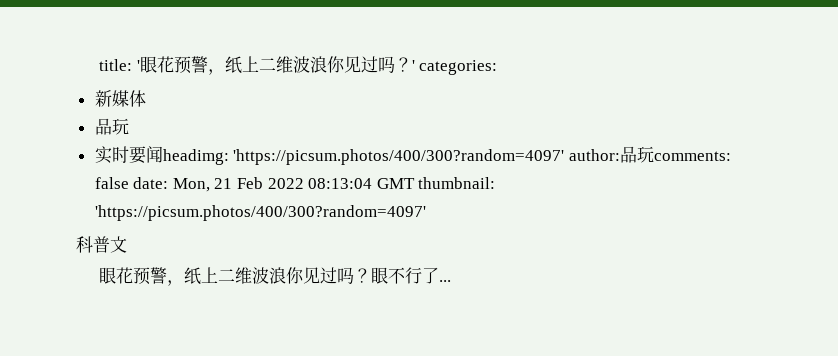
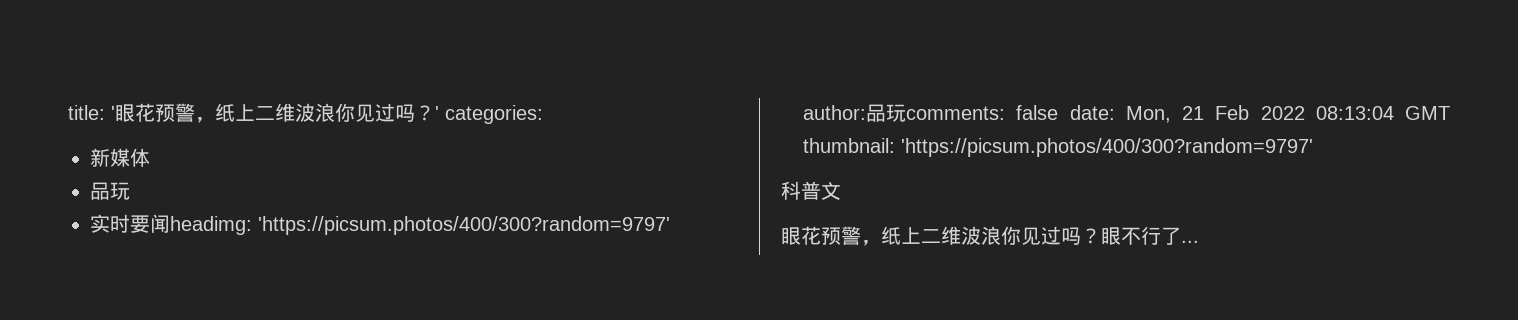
[233,149,565,165] 'https://picsum.photos/400/300?random=4097' -> [258,216,670,235] 'https://picsum.photos/400/300?random=9797'
[94,205,426,221] 'https://picsum.photos/400/300?random=4097' -> [901,138,1313,157] 'https://picsum.photos/400/300?random=9797'

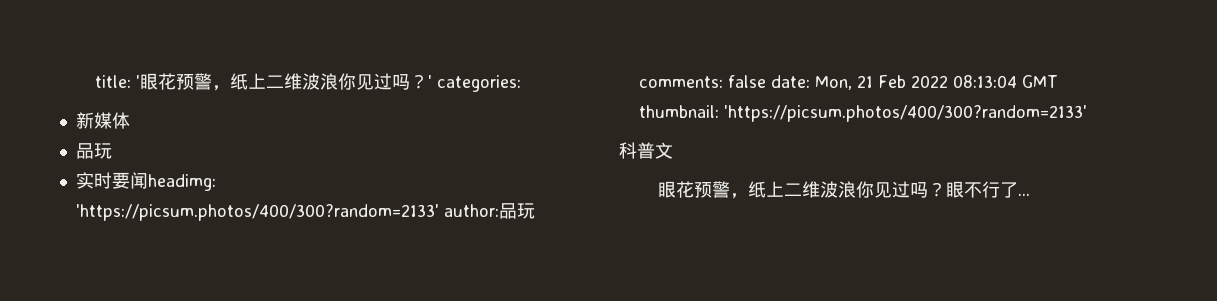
[258,216,670,235] 'https://picsum.photos/400/300?random=9797' -> [75,204,439,221] 'https://picsum.photos/400/300?random=2133'
[901,138,1313,157] 'https://picsum.photos/400/300?random=9797' -> [723,105,1087,122] 'https://picsum.photos/400/300?random=2133'

